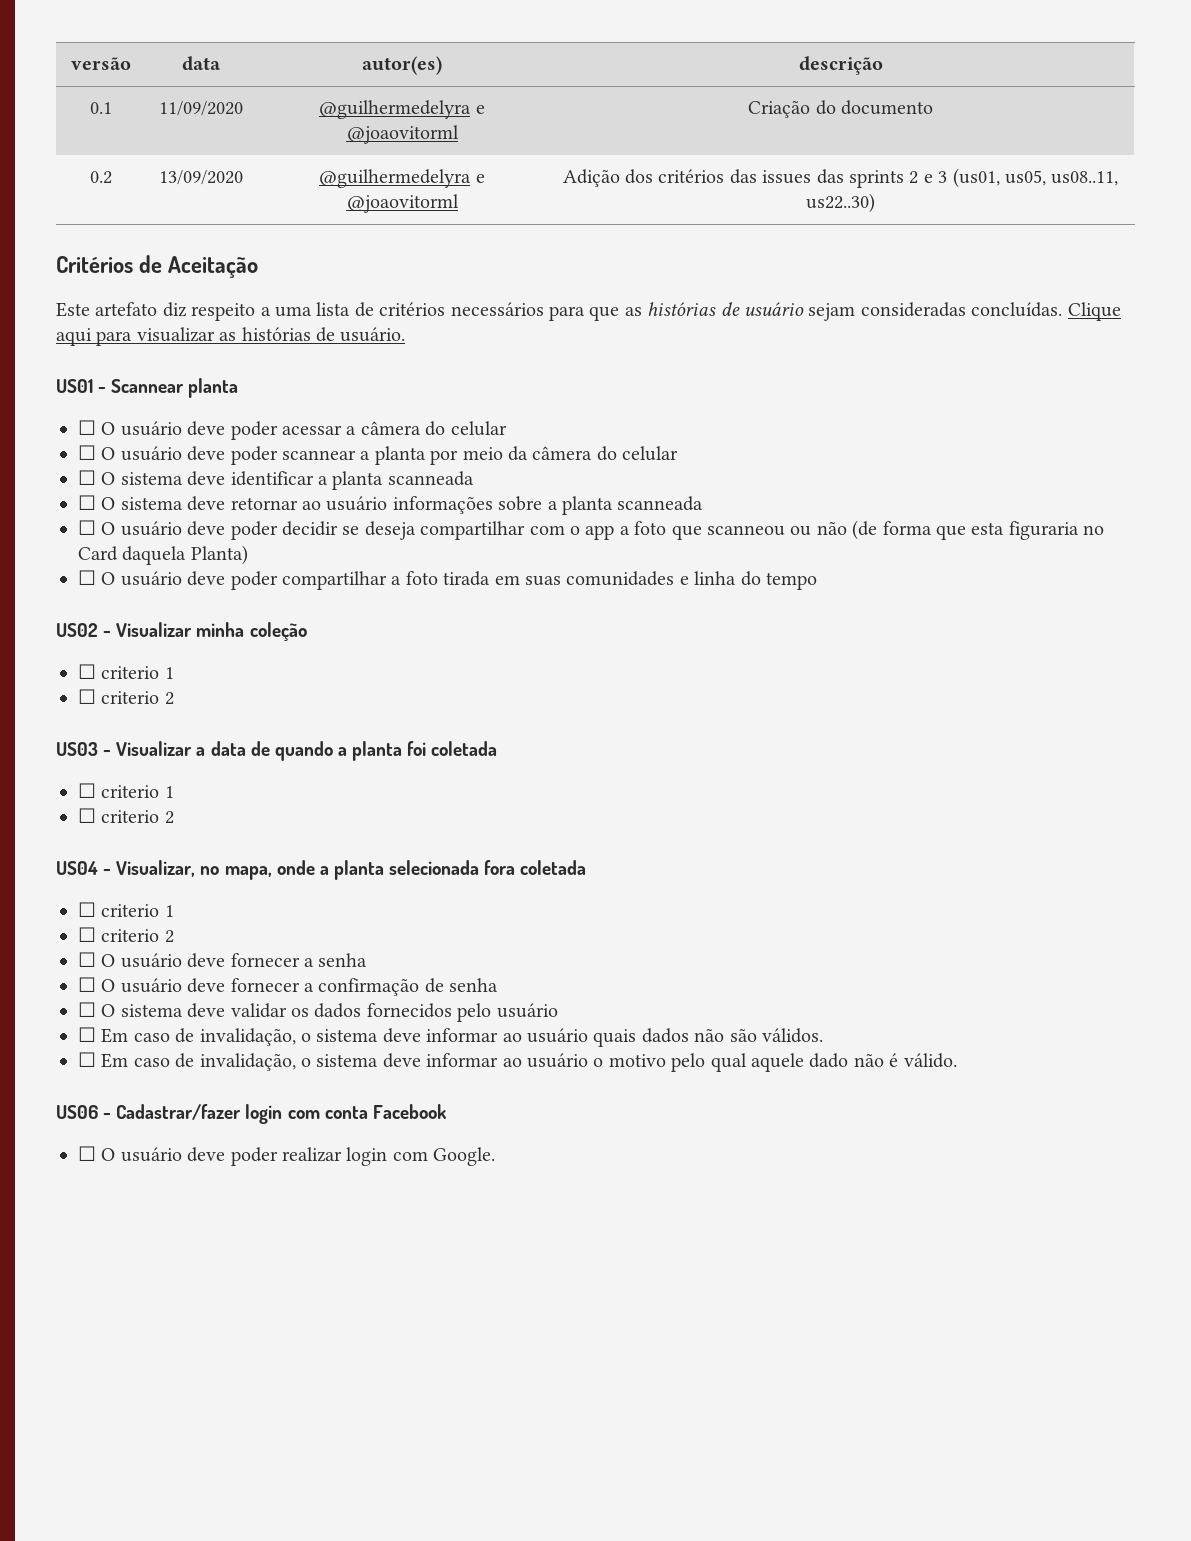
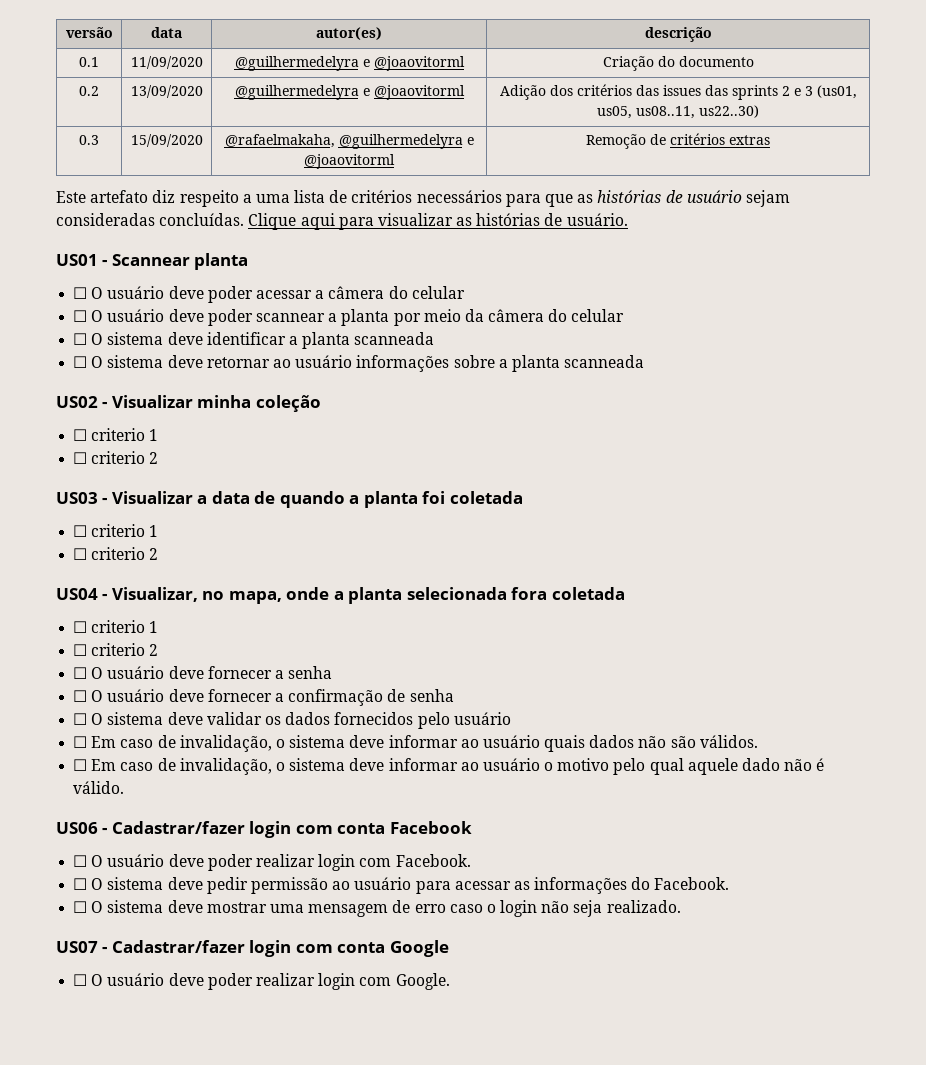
[56,255,259,278] // Critérios de Aceitação -> [79,135,99,145] [130,134,203,147] [224,134,474,149] [304,154,395,169] [586,133,770,149] // 0.3 | 15/09/2020 | @rafaelmakaha, @guilhermedelyra e @joaovitorml | Remoção de critérios extras
[78,520,1105,540] [78,545,248,565] [78,570,817,590] // ☐ O usuário deve poder decidir se deseja compartilhar com o app a foto que scanneou ou não (de forma que esta figuraria no Card daquela Planta) // ☐ O usuário deve poder compartilhar a foto tirada em suas comunidades e linha do tempo -> (645, 361) none
(447, 1111) none -> [73,854,471,871] [73,877,730,894] [73,900,681,917] [56,940,449,957] // ☐ O usuário deve poder realizar login com Facebook. // ☐ O sistema deve pedir permissão ao usuário para acessar as informações do Facebook. // ☐ O sistema deve mostrar uma mensagem de erro caso o login não seja realizado. // US07 - Cadastrar/fazer login com conta Google

